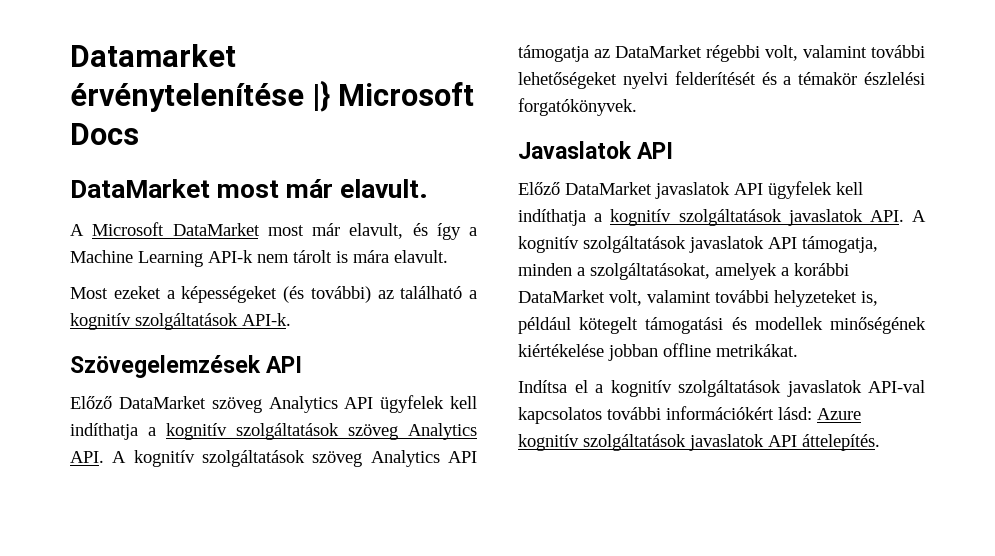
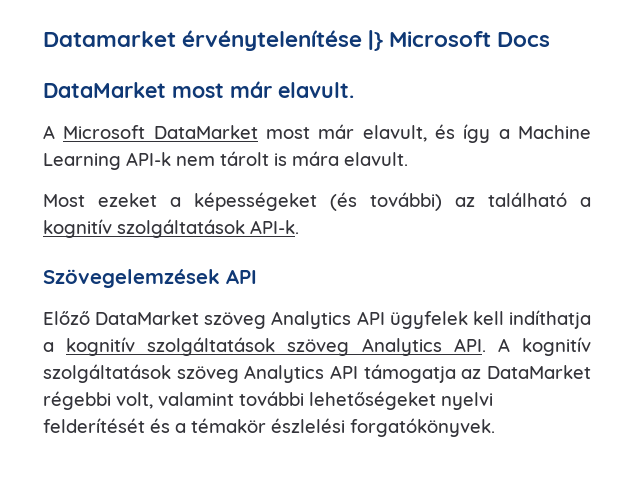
[518,141,674,159] [518,181,863,199] [518,209,926,226] [518,236,878,253] [518,263,849,280] [518,290,878,307] [518,317,926,334] [518,343,798,361] [518,380,925,397] [518,406,861,424] [518,434,880,451] // Javaslatok API // Előző DataMarket javaslatok API ügyfelek kell indíthatja a kognitív szolgáltatások javaslatok API. A kognitív szolgáltatások javaslatok API támogatja, minden a szolgáltatásokat, amelyek a korábbi DataMarket volt, valamint további helyzeteket is, például kötegelt támogatási és modellek minőségének kiértékelése jobban offline metrikákat. // Indítsa el a kognitív szolgáltatások javaslatok API-val kapcsolatos további információkért lásd: Azure kognitív szolgáltatások javaslatok API áttelepítés. -> (495, 427) none

